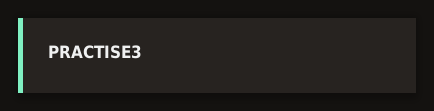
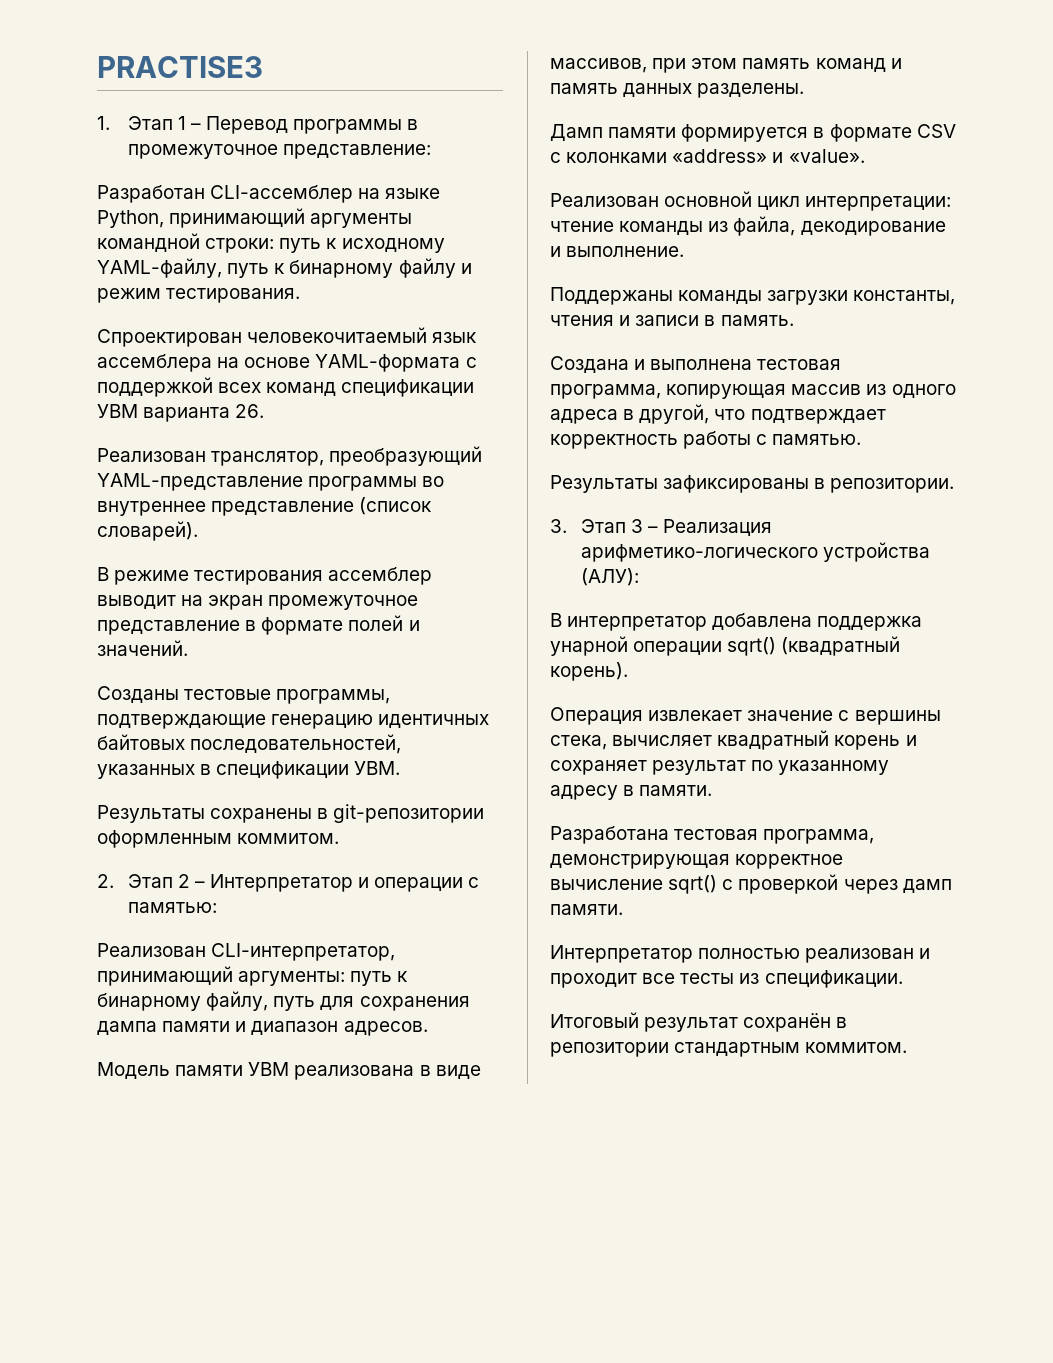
(142, 52) none -> [97,116,419,134] [127,144,431,159] [97,185,441,203] [97,208,413,228] [97,233,445,253] [97,258,472,278] [97,288,301,303] [97,327,478,347] [97,354,477,372] [97,377,475,397] [97,404,265,422] [97,446,483,466] [97,473,445,491] [97,497,433,516] [97,521,198,541] [97,567,433,585] [97,595,419,610] [97,615,420,635] [97,640,188,656] [97,686,391,704] [97,714,490,729] [97,734,402,754] [97,761,401,779] [97,804,485,823] [97,830,340,848] [97,874,480,892] [127,902,217,913] [97,943,396,961] [97,966,409,986] [97,991,470,1011] [97,1021,428,1036] [97,1062,481,1080] [550,58,902,73] [550,83,805,98] [550,124,956,142] [550,149,865,163] [550,191,952,211] [550,216,946,236] [550,246,685,257] [550,287,956,305] [550,315,794,326] [550,356,842,373] [550,384,956,399] [550,404,886,424] [550,431,862,449] [550,475,955,493] [550,519,773,536] [580,542,930,562] [580,568,639,586] [550,613,923,631] [550,636,901,656] [550,662,628,681] [550,707,941,725] [550,730,917,750] [550,760,890,775] [550,785,713,800] [550,826,875,844] [550,854,844,869] [550,874,952,894] [550,904,623,915] [550,945,931,963] [550,970,903,988] [550,1012,848,1032] [550,1042,908,1057] // 1. Этап 1 – Перевод программы в промежуточное представление: // Разработан CLI-ассемблер на языке Python, принимающий аргументы командной строки: путь к исходному YAML-файлу, путь к бинарному файлу и режим тестирования. // Спроектирован человекочитаемый язык ассемблера на основе YAML-формата с поддержкой всех команд спецификации УВМ варианта 26. // Реализован транслятор, преобразующий YAML-представление программы во внутреннее представление (список словарей). // В режиме тестирования ассемблер выводит на экран промежуточное представление в формате полей и значений. // Созданы тестовые программы, подтверждающие генерацию идентичных байтовых последовательностей, указанных в спецификации УВМ. // Результаты сохранены в git-репозитории оформленным коммитом. // 2. Этап 2 – Интерпретатор и операции с памятью: // Реализован CLI-интерпретатор, принимающий аргументы: путь к бинарному файлу, путь для сохранения дампа памяти и диапазон адресов. // Модель памяти УВМ реализована в виде массивов, при этом память команд и память данных разделены. // Дамп памяти формируется в формате CSV с колонками «address» и «value». // Реализован основной цикл интерпретации: чтение команды из файла, декодирование и выполнение. // Поддержаны команды загрузки константы, чтения и записи в память. // Создана и выполнена тестовая программа, копирующая массив из одного адреса в другой, что подтверждает корректность работы с памятью. // Результаты зафиксированы в репозитории. // 3. Этап 3 – Реализация арифметико-логического устройства (АЛУ): // В интерпретатор добавлена поддержка унарной операции sqrt() (квадратный корень). // Операция извлекает значение с вершины стека, вычисляет квадратный корень и сохраняет результат по указанному адресу в памяти. // Разработана тестовая программа, демонстрирующая корректное вычисление sqrt() с проверкой через дамп памяти. // Интерпретатор полностью реализован и проходит все тесты из спецификации. // Итоговый результат сохранён в репозитории стандартным коммитом.

